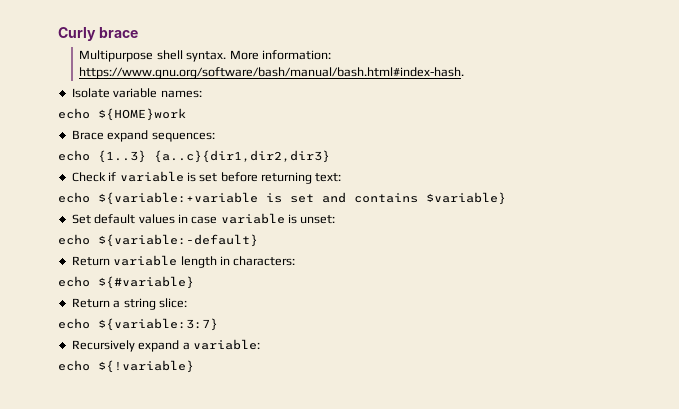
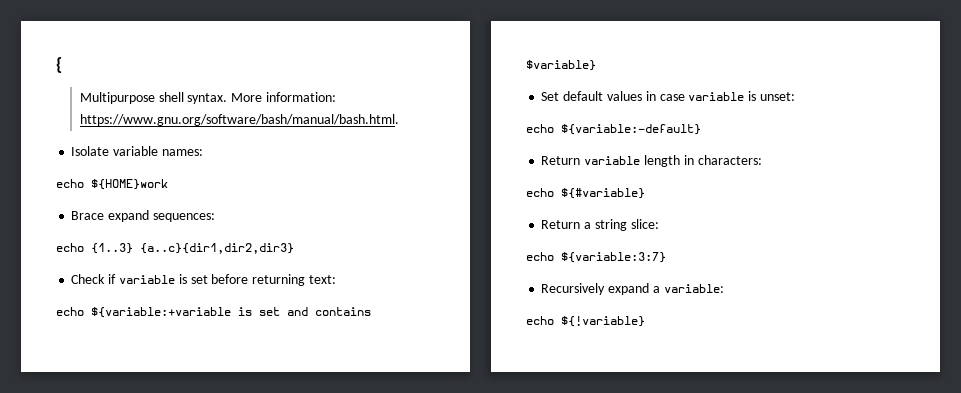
[58,27,138,41] Curly brace -> [56,57,62,73] {
[79,67,465,79] https://www.gnu.org/software/bash/manual/bash.html#index-hash. -> [79,114,399,126] https://www.gnu.org/software/bash/manual/bash.html.

